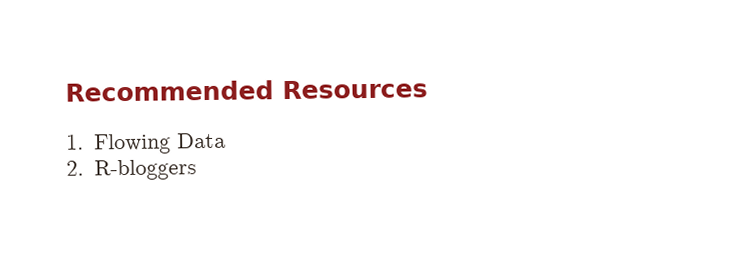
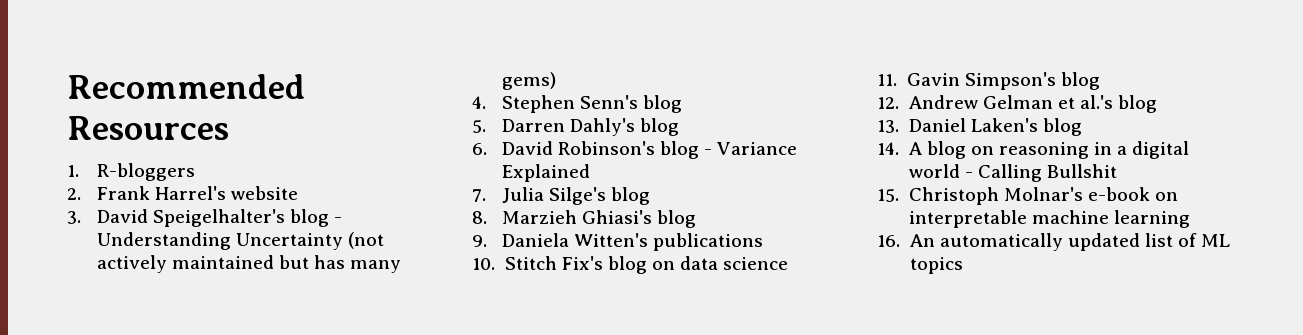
[93,132,226,155] Flowing Data -> [96,163,195,181] R-bloggers
[93,159,197,181] R-bloggers -> [96,186,298,200] [67,209,343,227] [96,232,384,250] [96,255,402,273] [501,72,556,90] [472,95,682,113] [472,118,679,136] [472,141,798,159] [501,164,590,182] [472,187,650,205] [472,210,696,228] [472,233,763,251] [472,256,789,274] [877,72,1100,90] [877,95,1158,113] [877,118,1082,136] [877,141,1190,159] [908,164,1117,182] [877,187,1178,205] [908,210,1190,228] [877,233,1231,251] [909,257,963,274] Frank Harrel's website // 3. David Speigelhalter's blog - Understanding Uncertainty (not actively maintained but has many gems) // 4. Stephen Senn's blog // 5. Darren Dahly's blog // 6. David Robinson's blog - Variance Explained // 7. Julia Silge's blog // 8. Marzieh Ghiasi's blog // 9. Daniela Witten's publications // 10. Stitch Fix's blog on data science // 11. Gavin Simpson's blog // 12. Andrew Gelman et al.'s blog // 13. Daniel Laken's blog // 14. A blog on reasoning in a digital world - Calling Bullshit // 15. Christoph Molnar's e-book on interpretable machine learning // 16. An automatically updated list of ML topics

